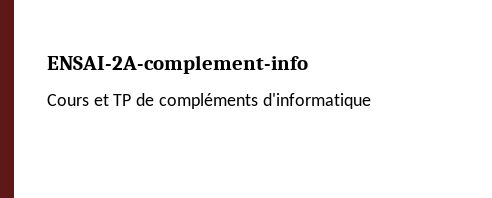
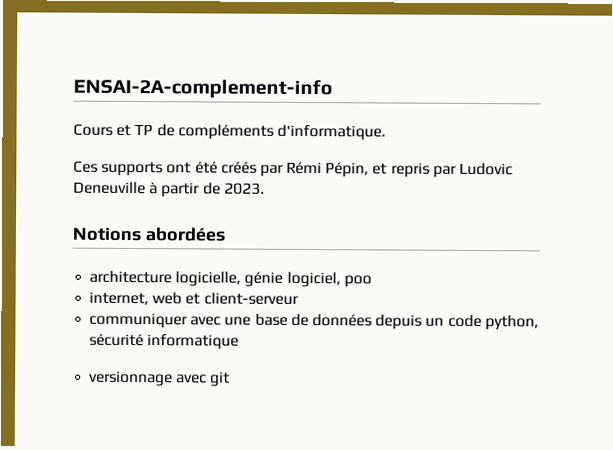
[262,93,371,109] d'informatique -> [276,124,386,141] [73,160,514,178] [73,181,265,198] [72,227,225,242] [89,270,372,288] [89,291,299,306] [89,312,539,331] [89,333,240,350] [89,370,231,387] d'informatique. // Ces supports ont été créés par Rémi Pépin, et repris par Ludovic Deneuville à partir de 2023. // Notions abordées // architecture logicielle, génie logiciel, poo // internet, web et client-serveur // communiquer avec une base de données depuis un code python, sécurité informatique // versionnage avec git

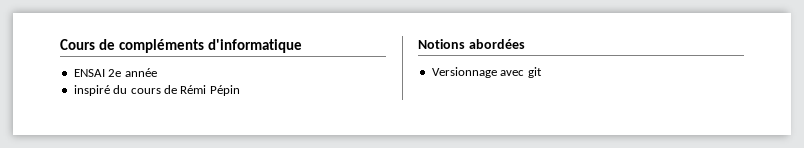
[73,78,333,100] [73,123,386,141] [73,160,514,178] [73,181,265,198] [72,227,225,242] [89,270,372,288] [89,291,299,306] [89,312,539,331] [89,333,240,350] [89,370,174,387] ENSAI-2A-complement-info // Cours et TP de compléments d'informatique. // Ces supports ont été créés par Rémi Pépin, et repris par Ludovic Deneuville à partir de 2023. // Notions abordées // architecture logicielle, génie logiciel, poo // internet, web et client-serveur // communiquer avec une base de données depuis un code python, sécurité informatique // versionnage -> [60,39,302,53] [73,68,157,77] [73,85,240,96] [418,39,525,49] [431,67,497,78] Cours de compléments d'informatique // ENSAI 2e année // inspiré du cours de Rémi Pépin // Notions abordées // Versionnage

